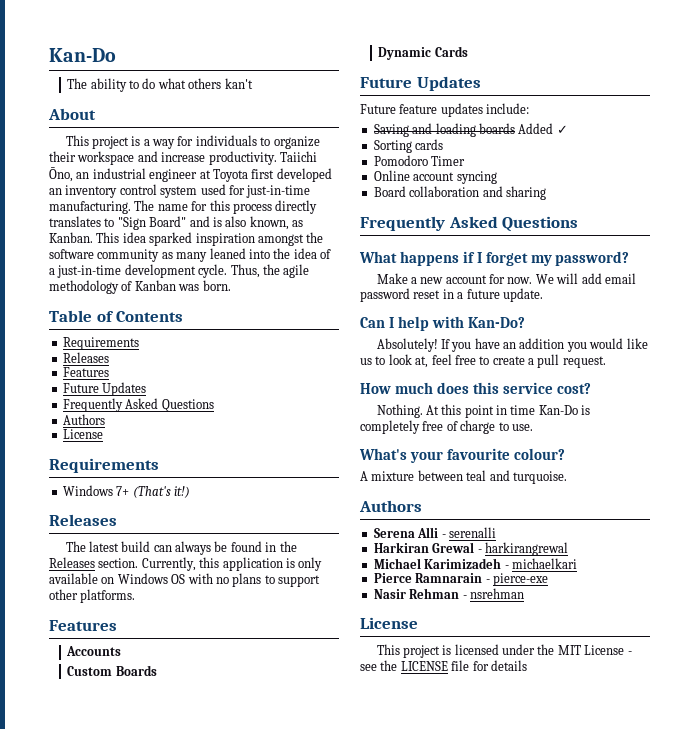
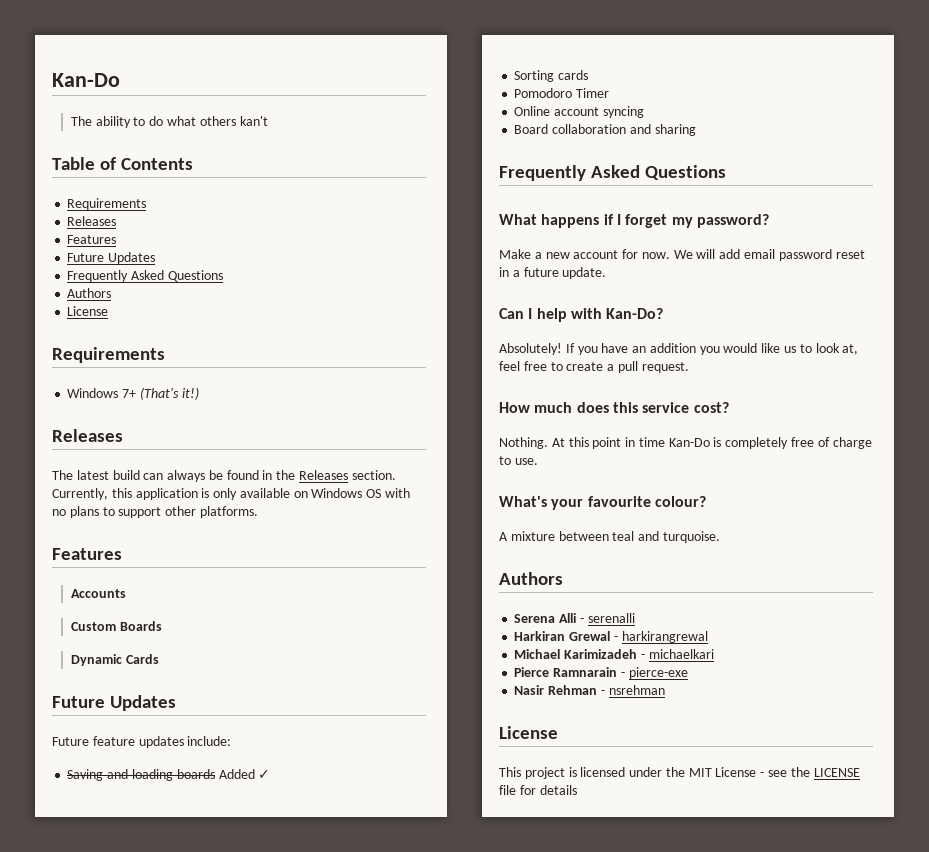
[48,108,96,120] [65,135,320,149] [49,151,317,165] [49,167,332,182] [49,184,311,198] [49,200,318,214] [49,216,303,230] [49,232,324,246] [49,248,331,262] [49,264,310,278] [49,280,231,294] // About // This project is a way for individuals to organize their workspace and increase productivity. Taiichi Ōno, an industrial engineer at Toyota first developed an inventory control system used for just-in-time manufacturing. The name for this process directly translates to "Sign Board" and is also known, as Kanban. This idea sparked inspiration amongst the software community as many leaned into the idea of a just-in-time development cycle. Thus, the agile methodology of Kanban was born. -> (268, 121) none

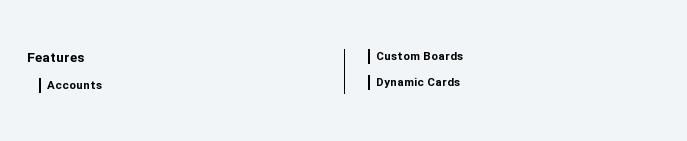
[52,73,120,87] [70,116,268,128] [52,157,194,170] [67,198,147,210] [67,216,117,226] [67,235,117,244] [67,252,156,264] [67,270,223,282] [67,288,112,298] [67,306,109,316] [52,347,165,363] [67,387,199,400] [52,429,123,442] [52,470,396,482] [52,488,411,500] [52,506,258,518] Kan-Do // The ability to do what others kan't // Table of Contents // Requirements // Releases // Features // Future Updates // Frequently Asked Questions // Authors // License // Requirements // Windows 7+ (That's it!) // Releases // The latest build can always be found in the Releases section. Currently, this application is only available on Windows OS with no plans to support other platforms. // -> (27, 57) none
[52,695,177,711] [52,736,232,748] [67,769,271,781] [514,70,589,82] [514,88,610,98] [514,106,644,118] [514,124,696,136] [499,165,727,181] [499,214,769,228] [499,249,865,261] [499,267,607,279] [499,308,664,322] [499,343,859,355] [499,361,689,373] [499,402,729,413] [499,437,872,449] [499,456,538,465] [499,496,706,510] [499,531,720,543] [499,572,563,585] [514,613,635,623] [514,631,708,643] [514,649,714,659] [514,667,688,679] [514,685,665,695] [499,726,558,739] [499,767,860,779] [499,785,577,795] // Future Updates // Future feature updates include: // Saving and loading boards Added ✓ // Sorting cards // Pomodoro Timer // Online account syncing // Board collaboration and sharing // Frequently Asked Questions // What happens if I forget my password? // Make a new account for now. We will add email password reset in a future update. // Can I help with Kan-Do? // Absolutely! If you have an addition you would like us to look at, feel free to create a pull request. // How much does this service cost? // Nothing. At this point in time Kan-Do is completely free of charge to use. // What's your favourite colour? // A mixture between teal and turquoise. // Authors // Serena Alli - serenalli // Harkiran Grewal - harkirangrewal // Michael Karimizadeh - michaelkari // Pierce Ramnarain - pierce-exe // Nasir Rehman - nsrehman // License // This project is licensed under the MIT License - see the LICENSE file for details -> (461, 82) none

